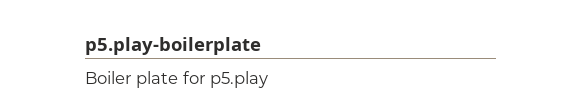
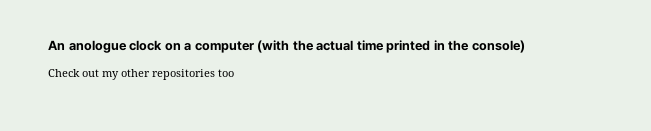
[85,37,261,55] [85,71,269,88] p5.play-boilerplate // Boiler plate for p5.play -> [48,40,525,53] [48,69,234,80] An anologue clock on a computer (with the actual time printed in the console) // Check out my other repositories too

